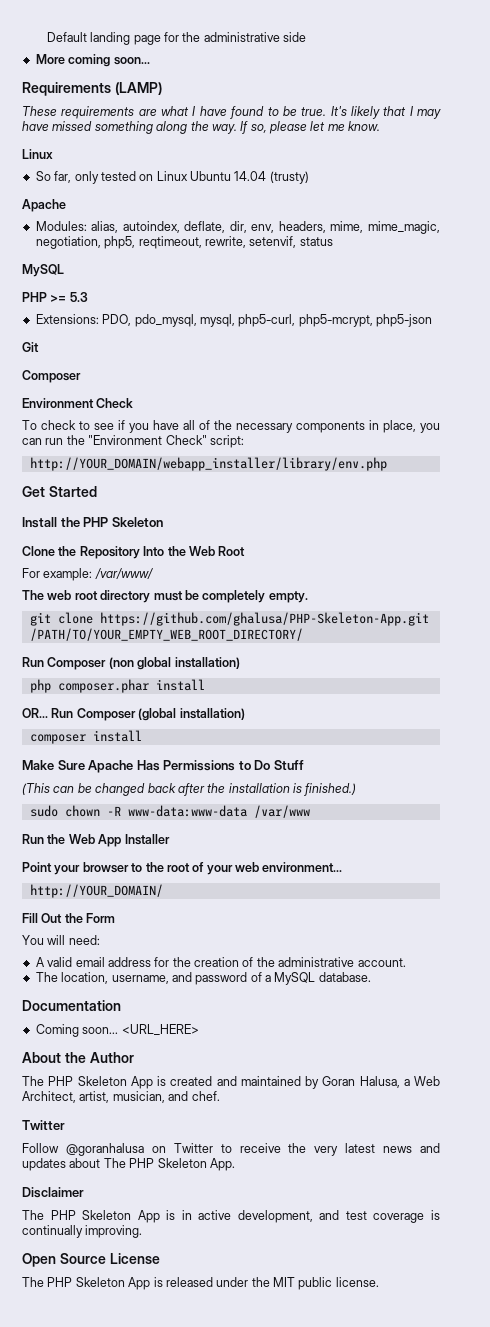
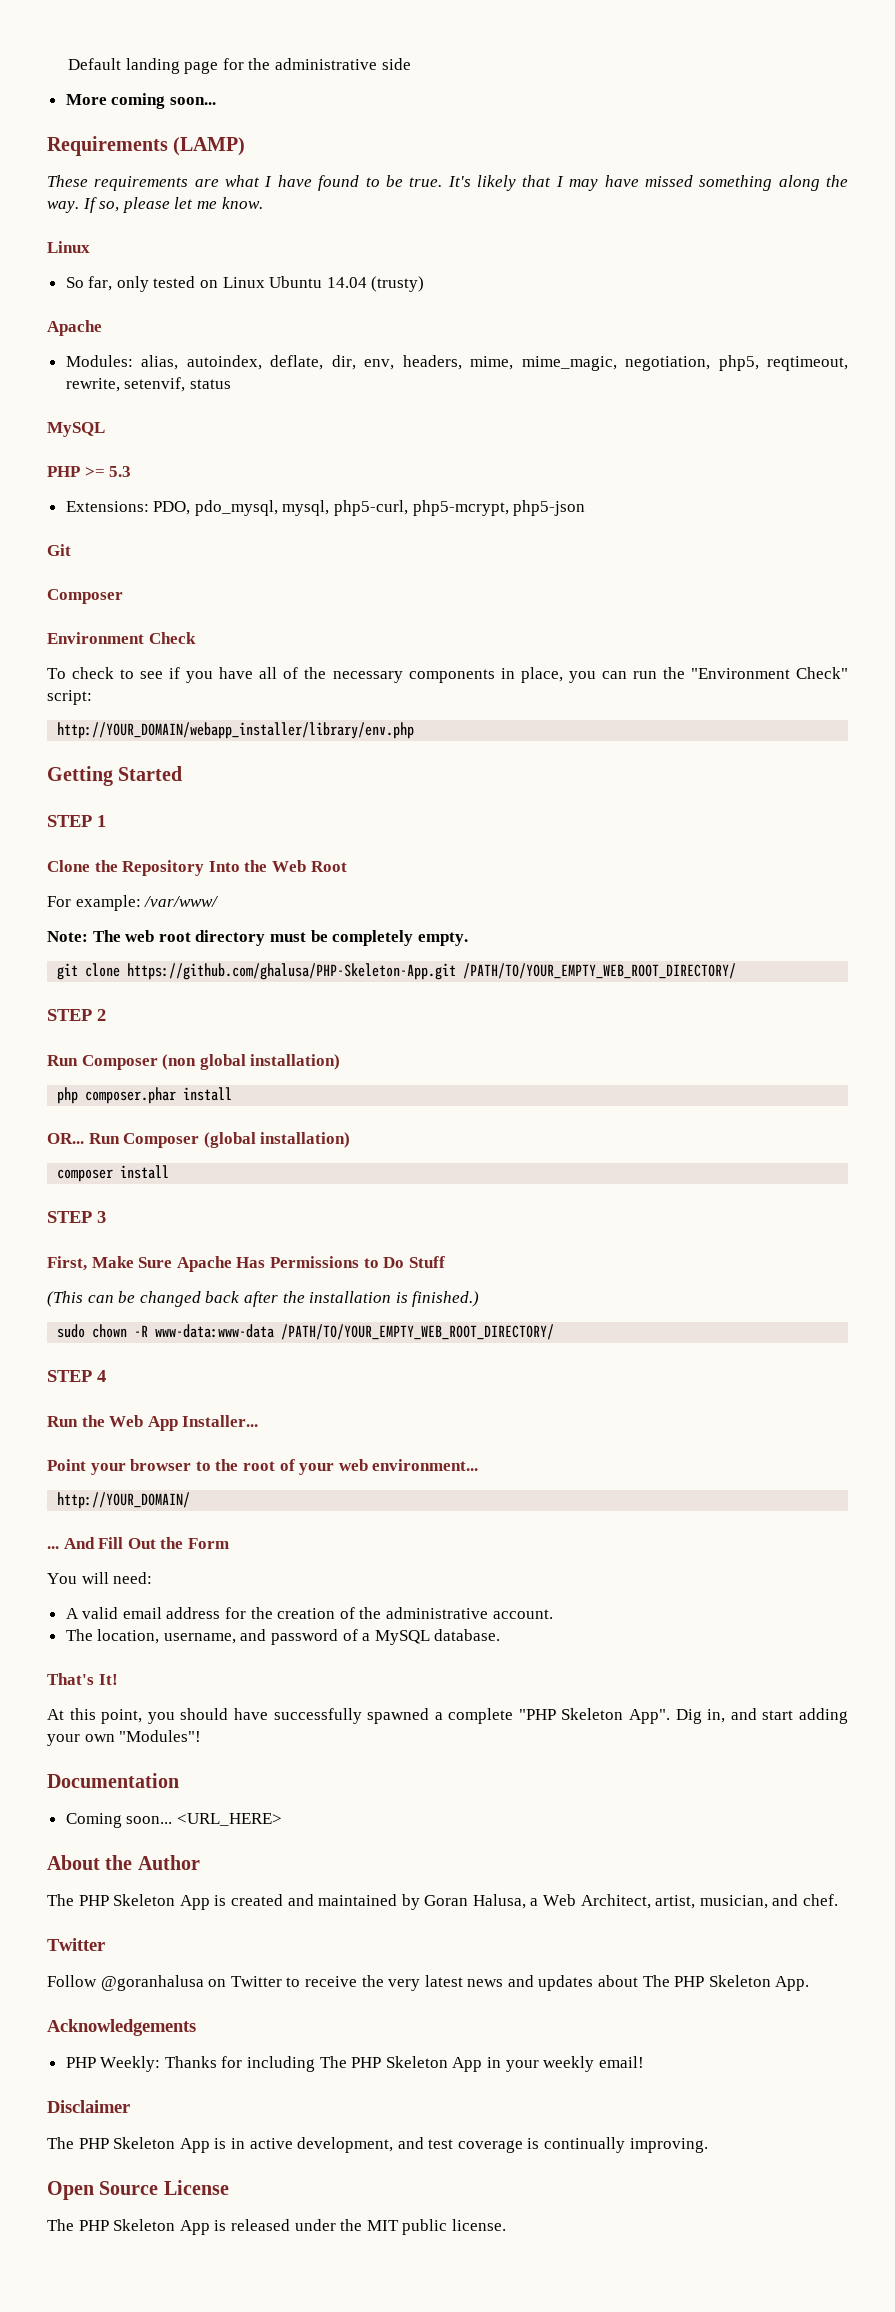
[22,486,45,497] Get -> [47,766,113,786] Getting
[22,517,163,528] Install the PHP Skeleton -> [47,815,106,827] STEP 1
(154, 573) none -> [47,931,88,942] Note:
(303, 634) none -> [47,1009,106,1021] // STEP 2
(142, 736) none -> [47,1211,106,1223] [47,1256,87,1271] STEP 3 // First,
[253,805,310,818] /var/www -> [281,1324,555,1340] [47,1370,106,1382] /PATH/TO/YOUR_EMPTY_WEB_ROOT_DIRECTORY/ // STEP 4
[124,834,170,845] Installer -> [182,1415,259,1427] Installer...
(163, 891) none -> [47,1537,95,1549] ... And
(371, 977) none -> [47,1673,118,1685] [47,1708,849,1724] [47,1730,202,1746] // That's It! // At this point, you should have successfully spawned a complete "PHP Skeleton App". Dig in, and start adding your own "Modules"!
(235, 1164) none -> [47,2019,196,2036] [65,2056,644,2072] // Acknowledgements // PHP Weekly: Thanks for including The PHP Skeleton App in your weekly email!

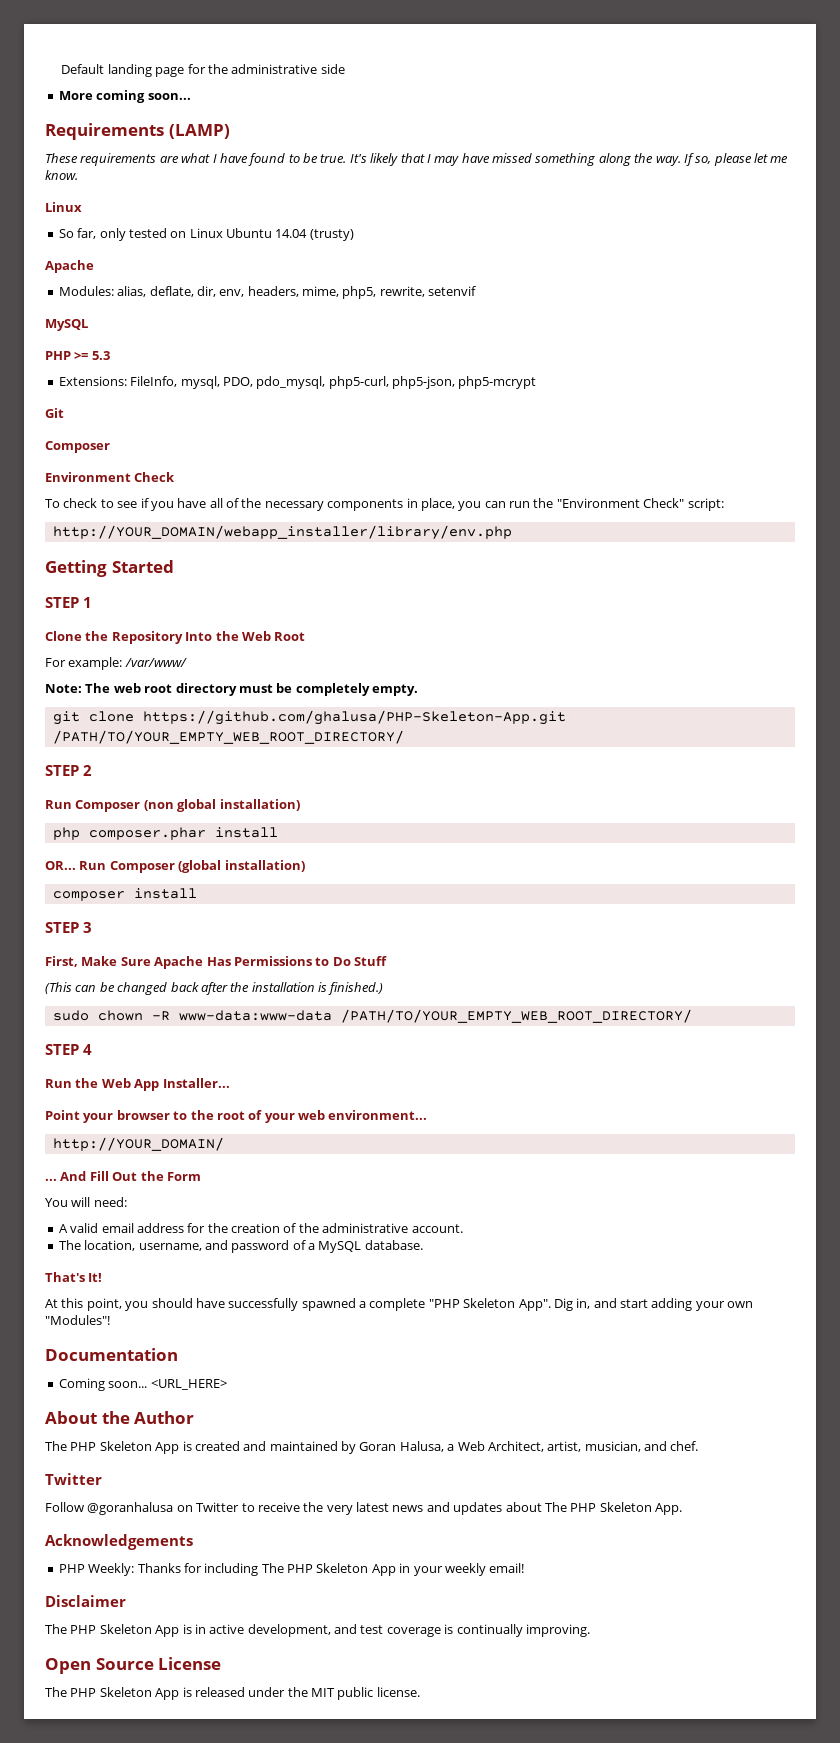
[186,355,262,370] autoindex, -> (147, 291) none
[521,355,849,371] [65,377,231,392] mime_magic, negotiation, php5, reqtimeout, rewrite, setenvif, status -> [342,286,477,299] php5, rewrite, setenvif
[153,500,586,516] PDO, pdo_mysql, mysql, php5-curl, php5-mcrypt, php5-json -> [130,376,537,389] FileInfo, mysql, PDO, pdo_mysql, php5-curl, php5-json, php5-mcrypt

